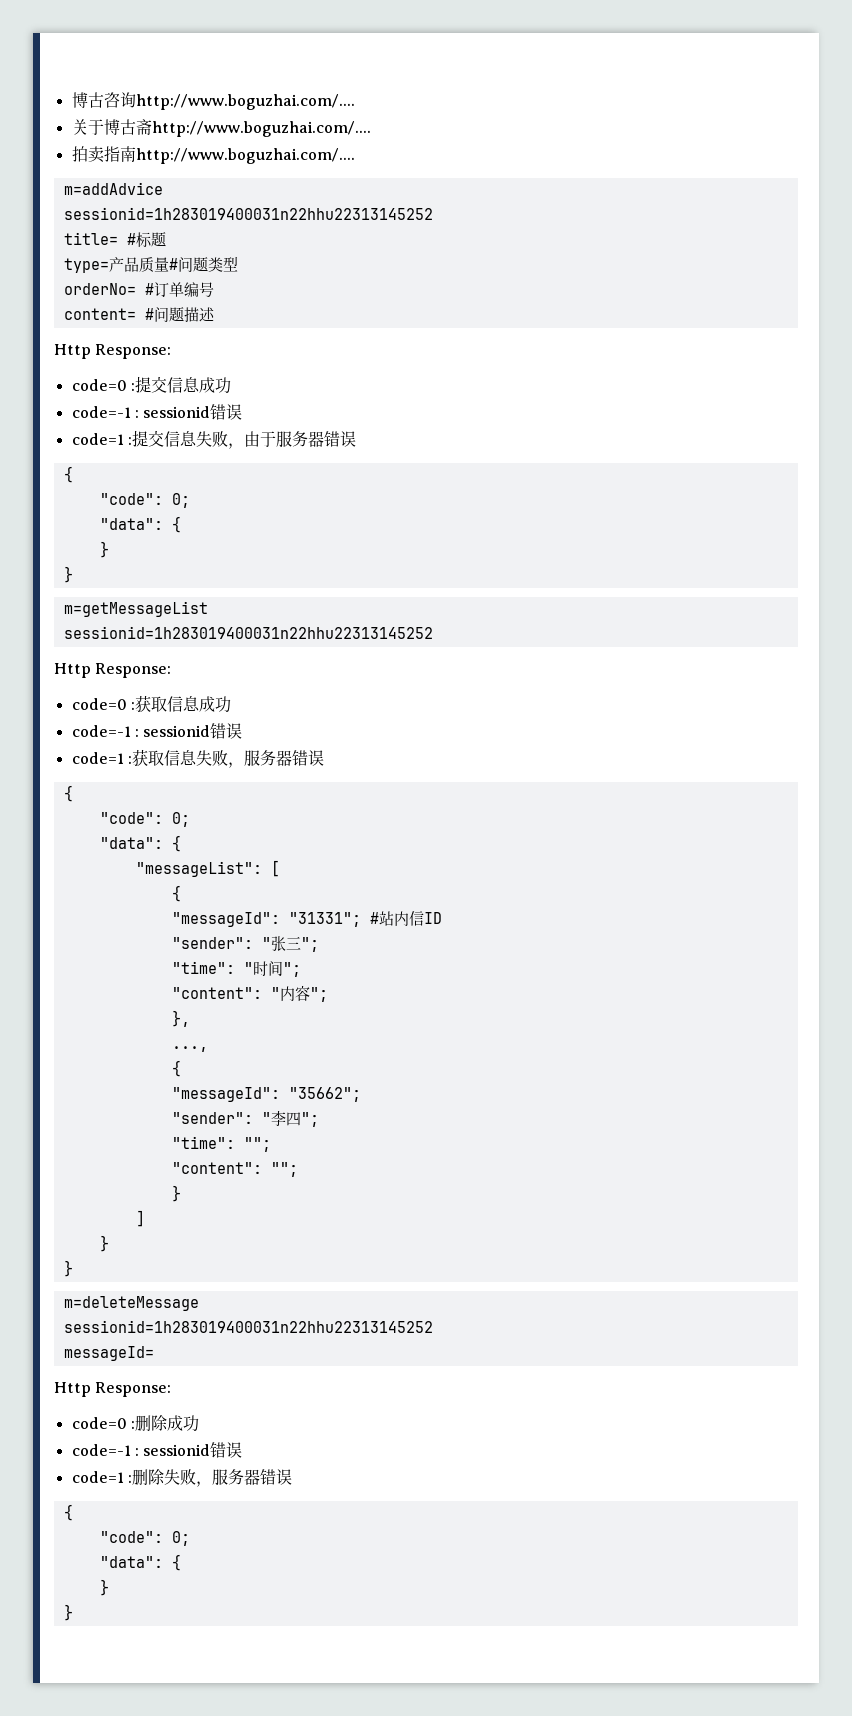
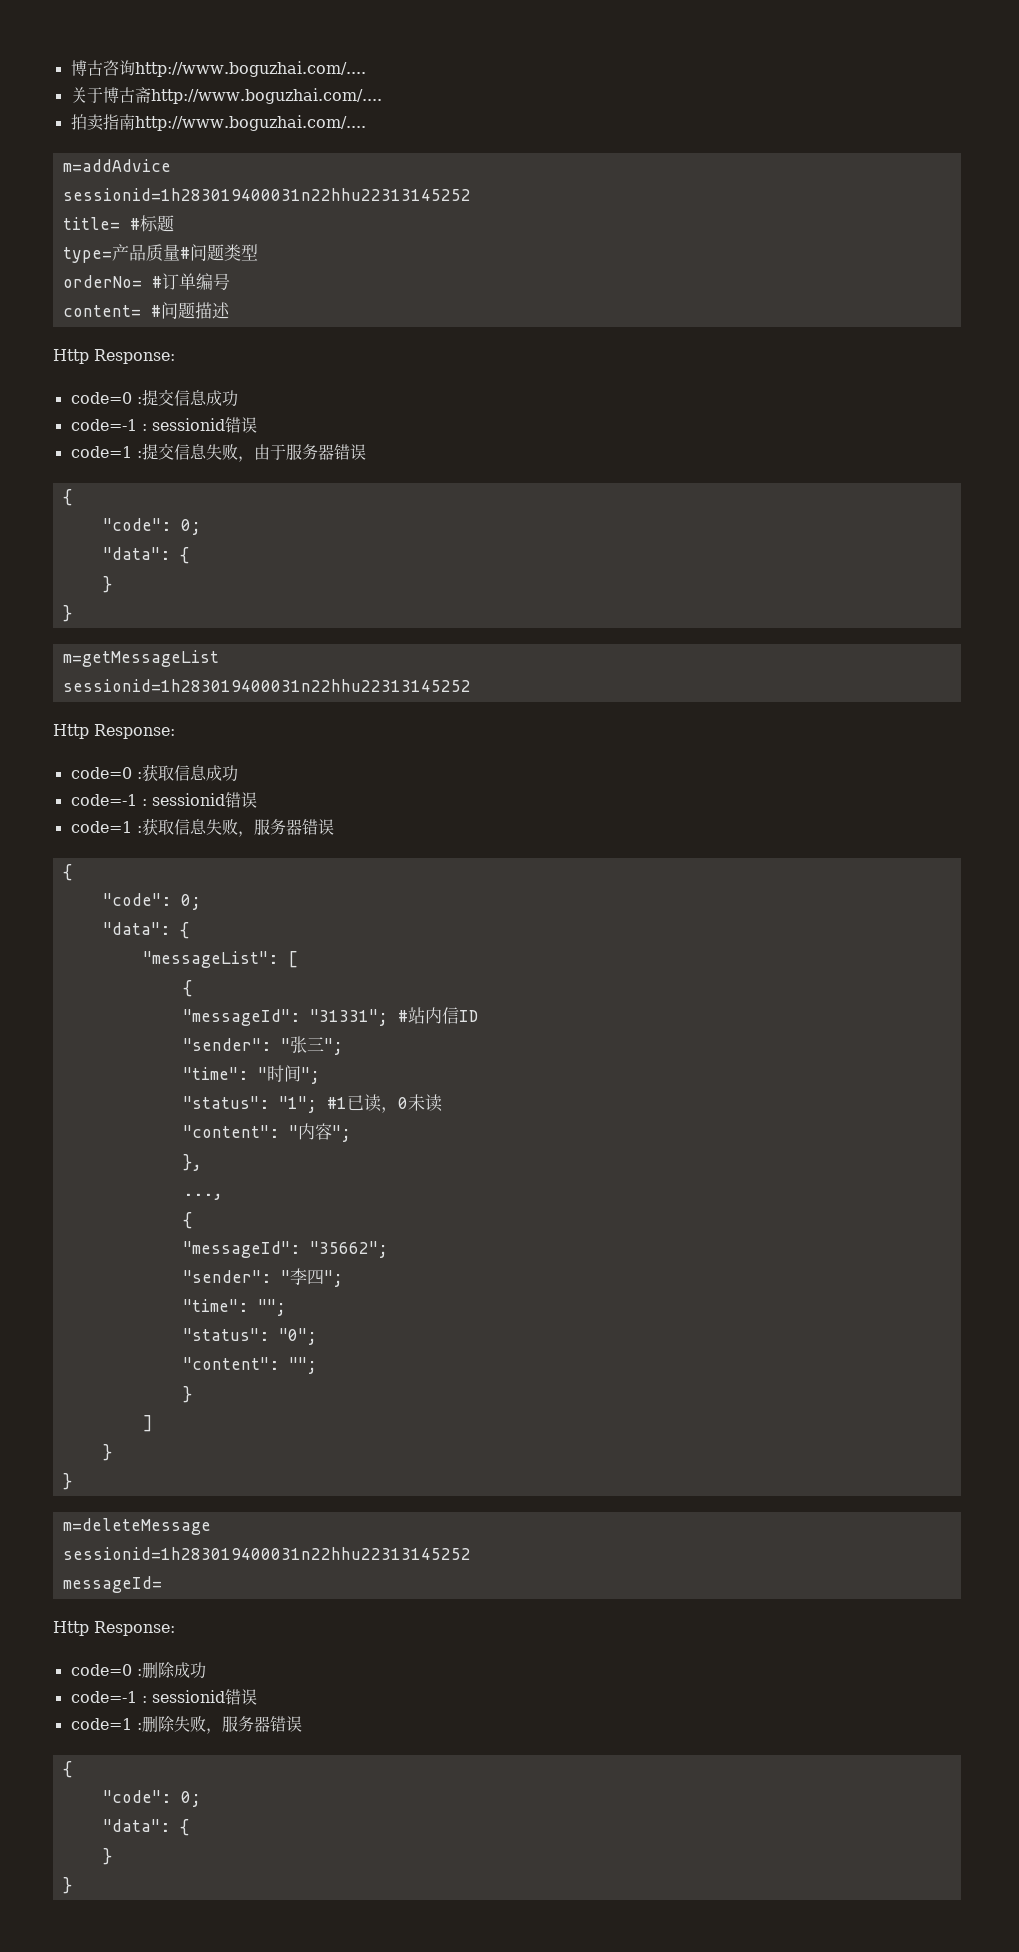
(301, 969) none -> [182,1094,442,1113] // "status": "1"; #1已读，0未读
(271, 1144) none -> [182,1328,317,1345] // "status": "0";

